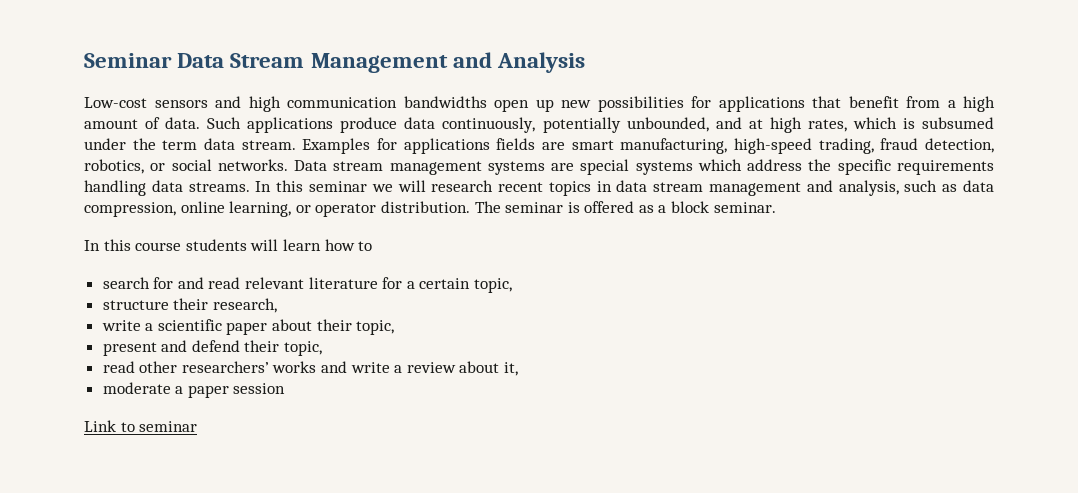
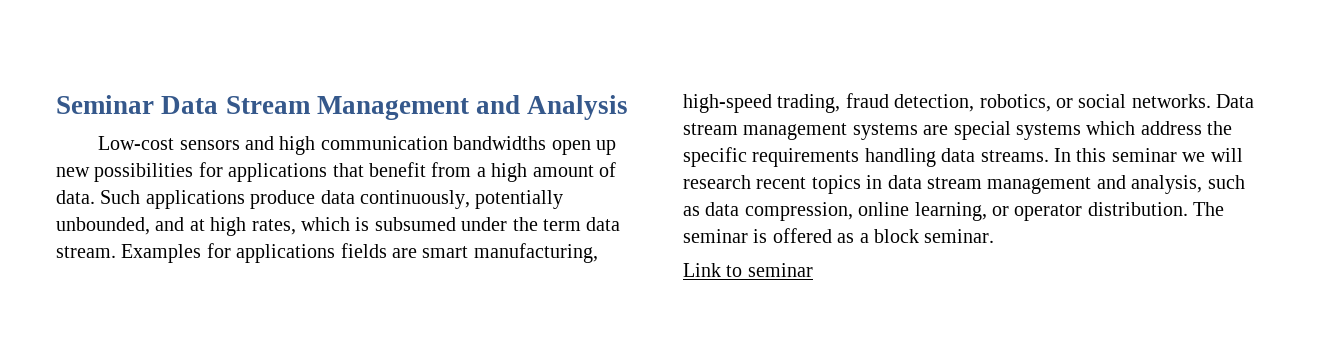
[84,239,373,251] [102,277,513,293] [102,298,277,313] [101,319,395,335] [102,340,323,356] [102,361,519,376] [102,382,286,398] // In this course students will learn how to // search for and read relevant literature for a certain topic, // structure their research, // write a scientific paper about their topic, // present and defend their topic, // read other researchers’ works and write a review about it, // moderate a paper session -> (995, 236) none

